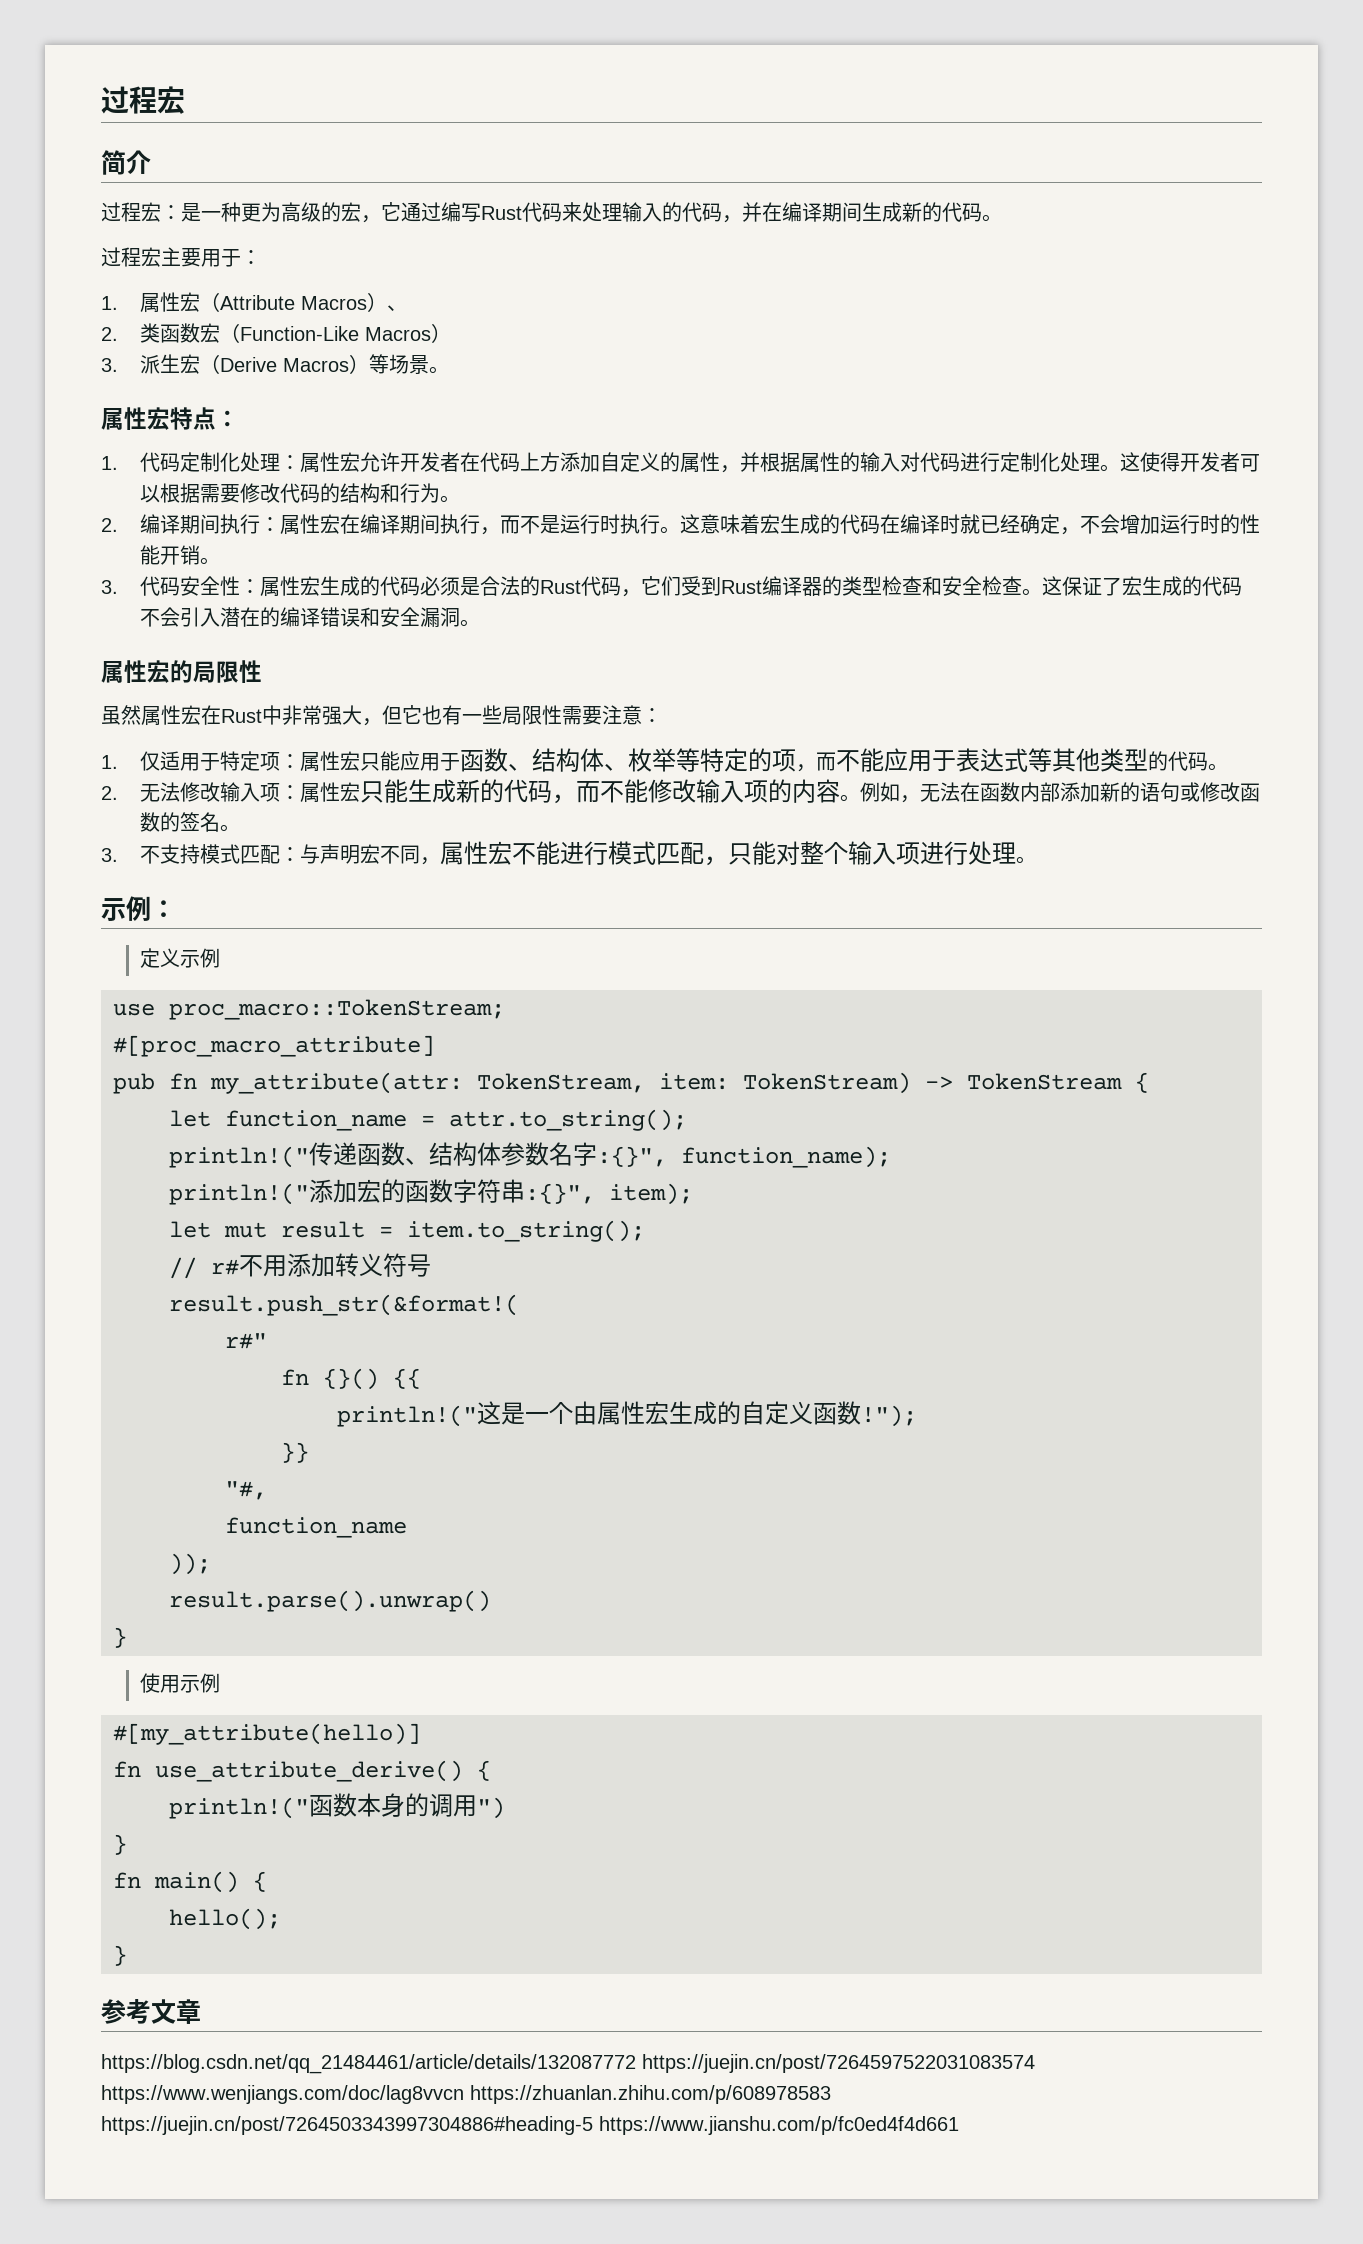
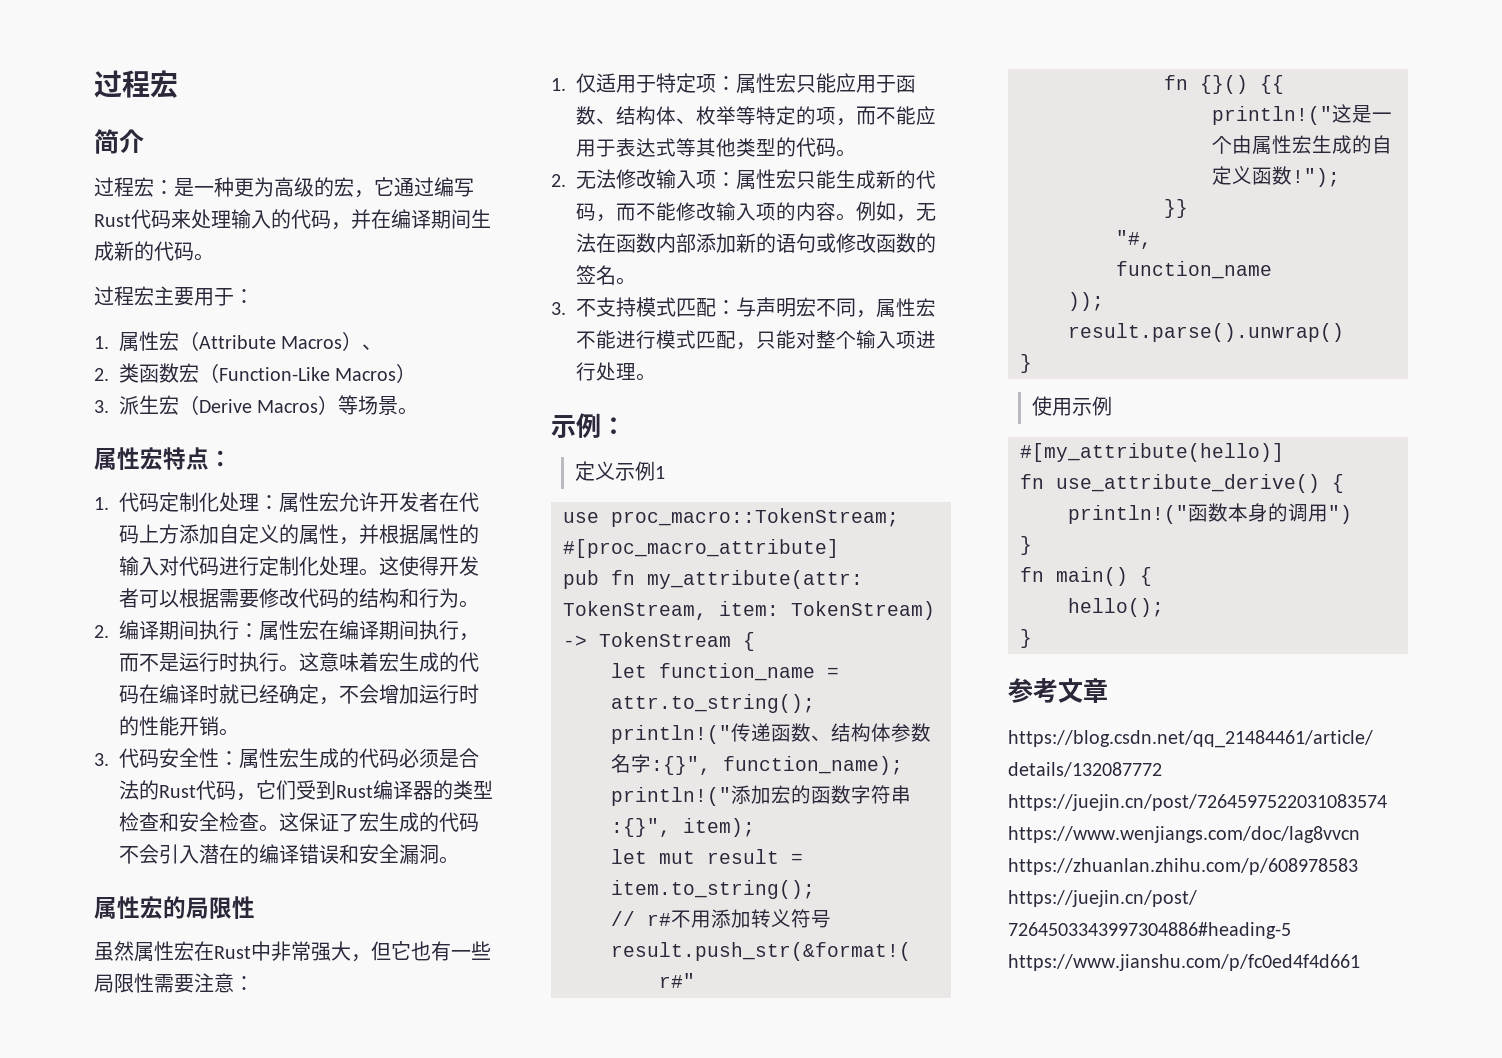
(221, 958) none -> [655,466,666,479] 1

